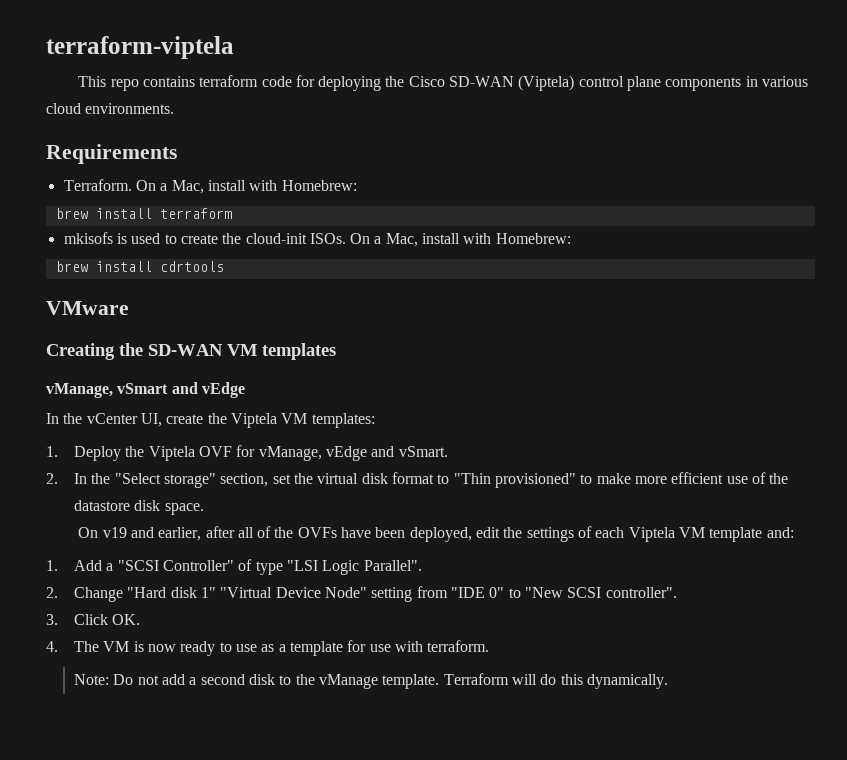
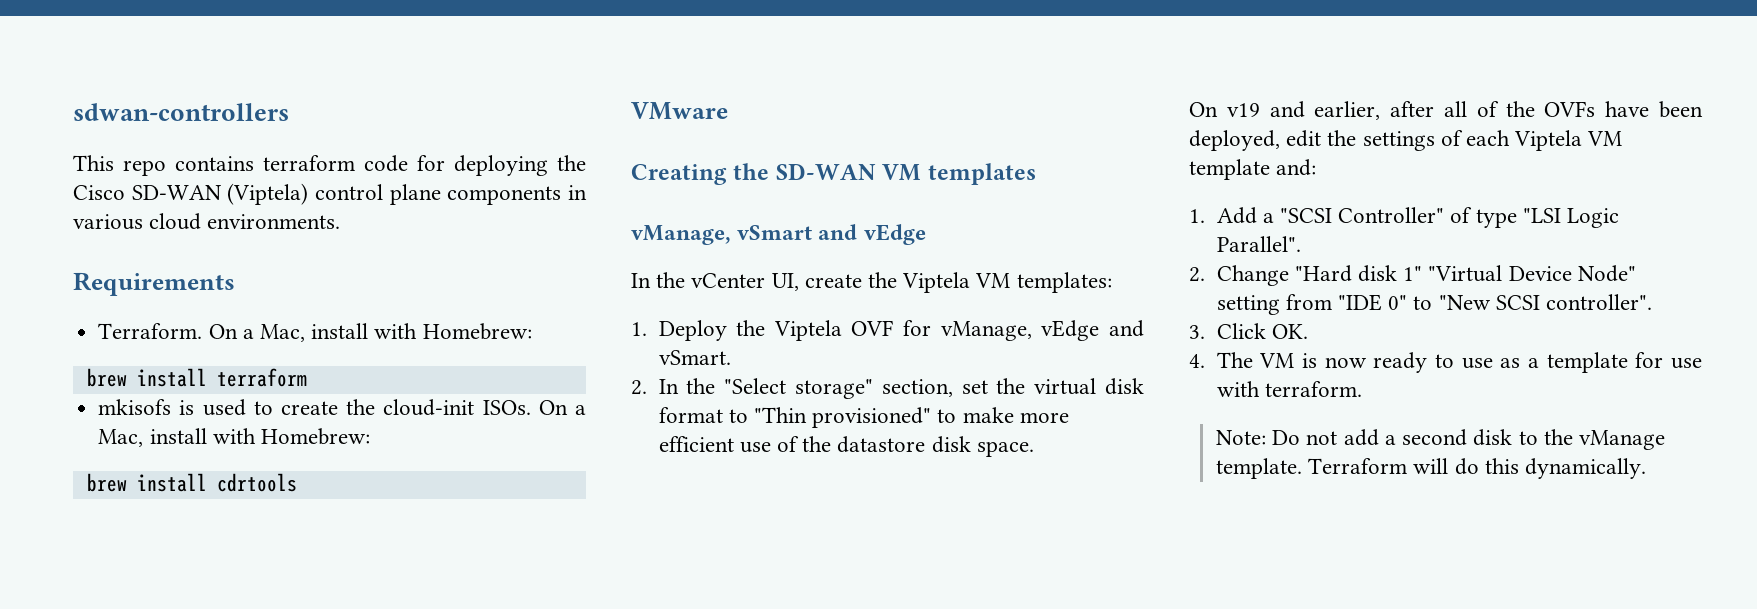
[46,36,234,59] terraform-viptela -> [73,103,289,121] sdwan-controllers

